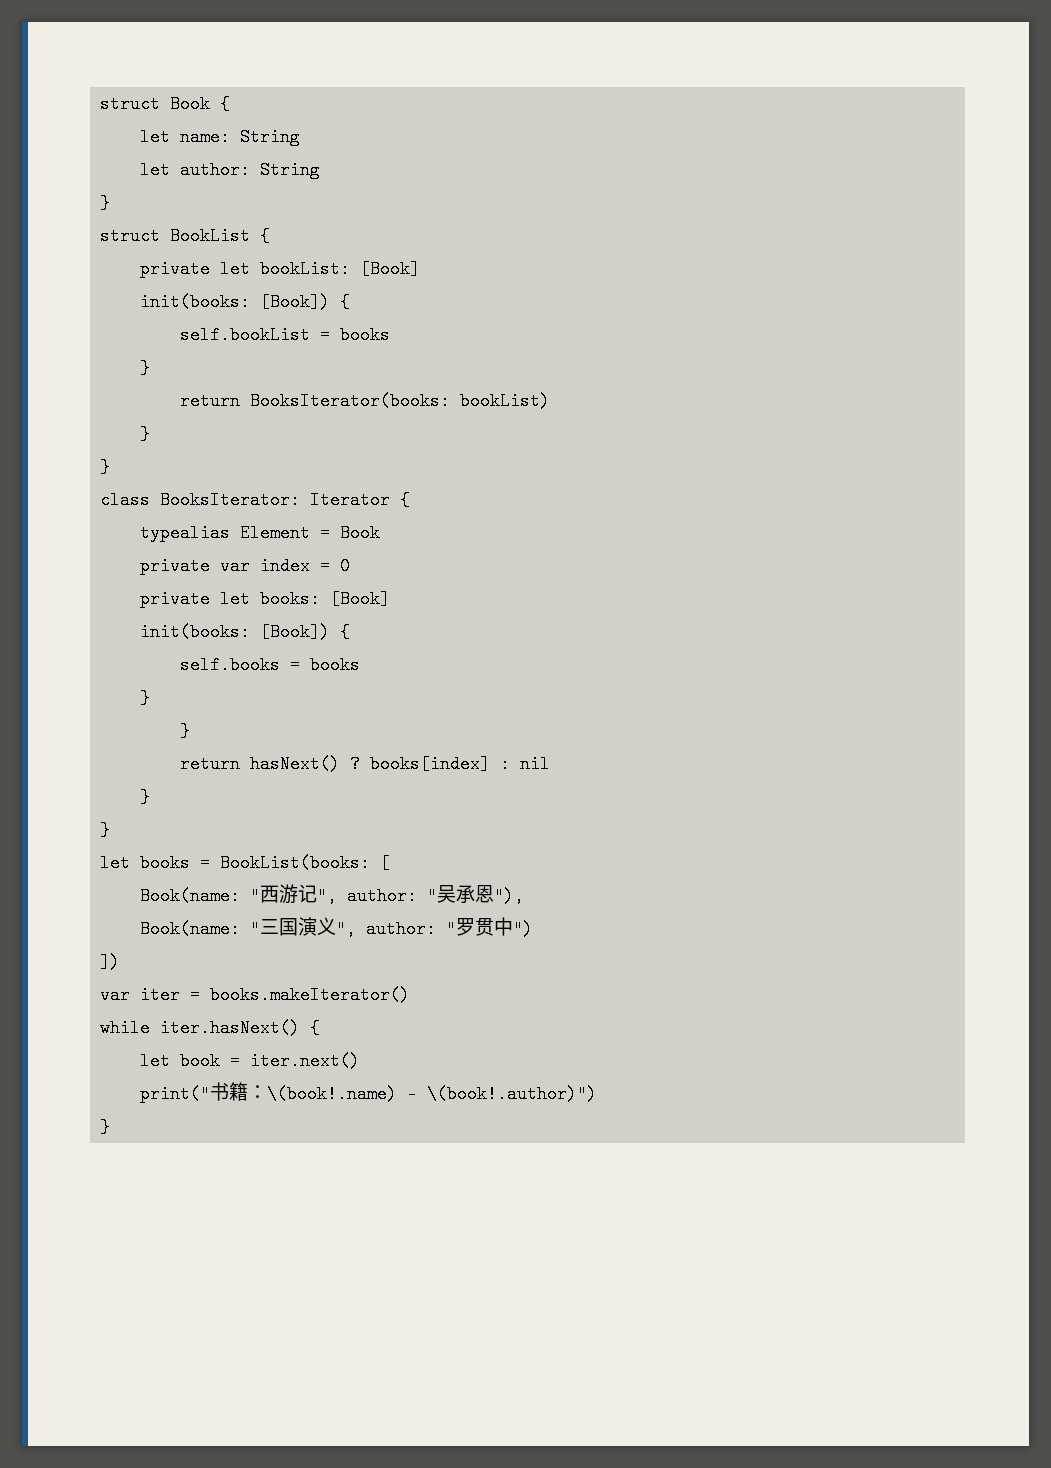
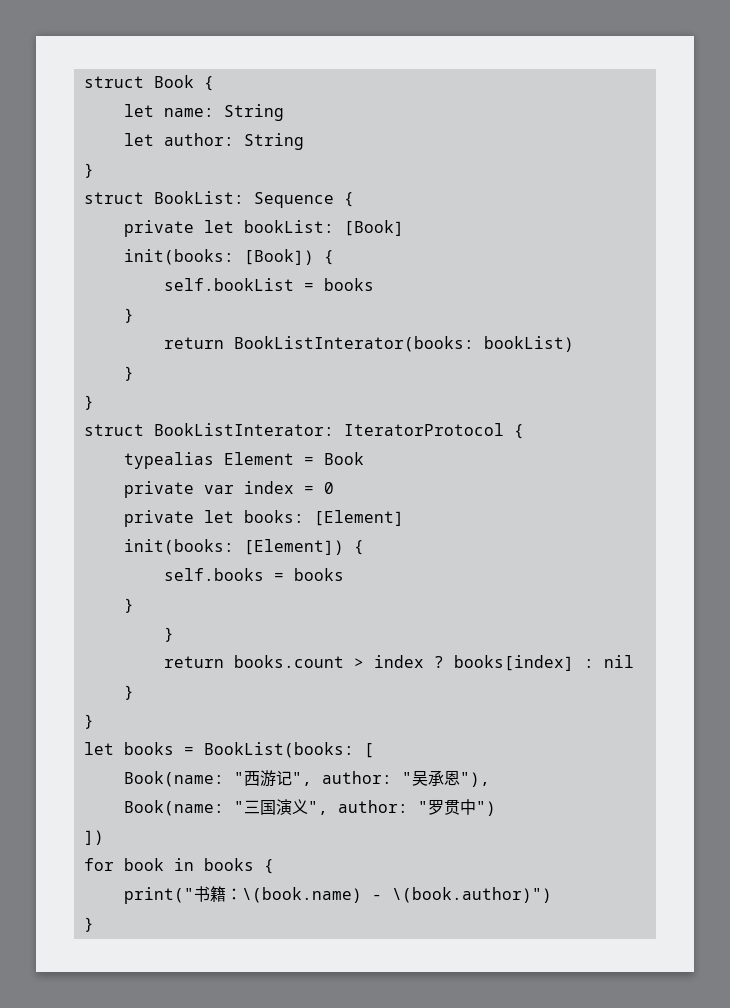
[169,227,250,245] BookList -> [153,191,334,208] BookList: Sequence
[249,392,450,410] BooksIterator(books: -> [233,336,474,352] BookListInterator(books:
[99,491,390,509] class BooksIterator: Iterator -> [83,423,504,436] struct BookListInterator: IteratorProtocol
[329,590,390,608] [139,623,330,641] [Book] // init(books: [Book]) -> [313,510,404,526] [123,539,344,555] [Element] // init(books: [Element])
[249,755,340,773] hasNext() -> [233,655,424,668] books.count > index
[99,986,410,1004] [99,1019,320,1037] [139,1052,360,1070] var iter = books.makeIterator() // while iter.hasNext() { // let book = iter.next() -> [83,858,274,874] for book in books {
[266,1085,597,1103] \(book!.name) - \(book!.author)") -> [241,887,552,903] \(book.name) - \(book.author)")

